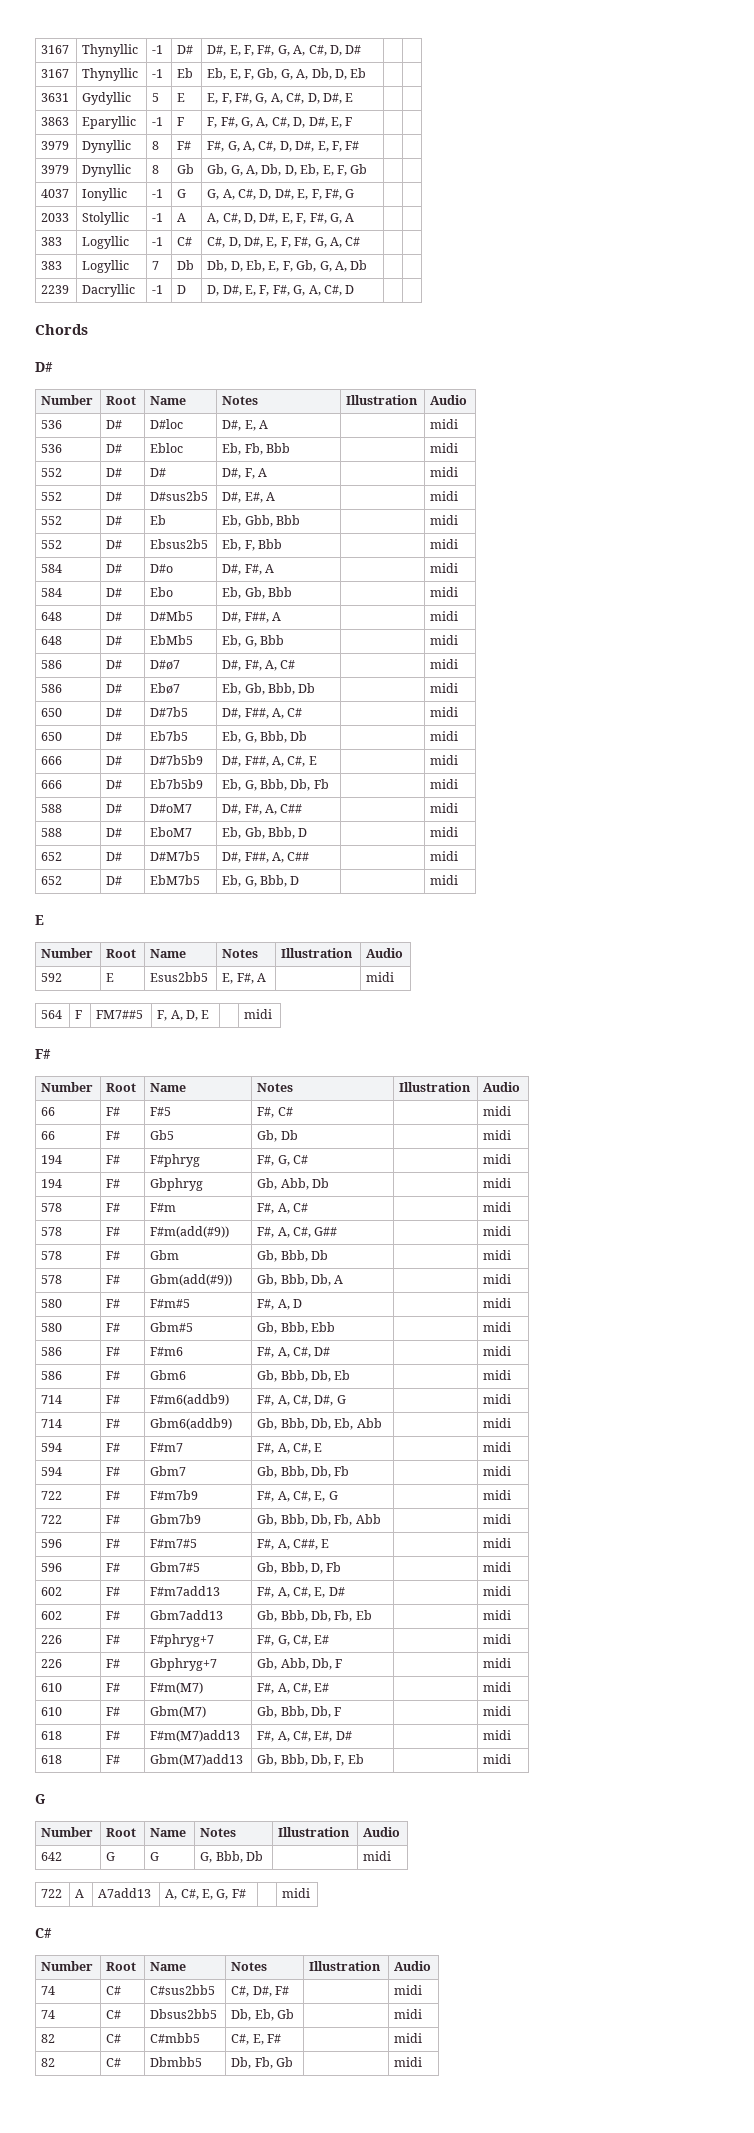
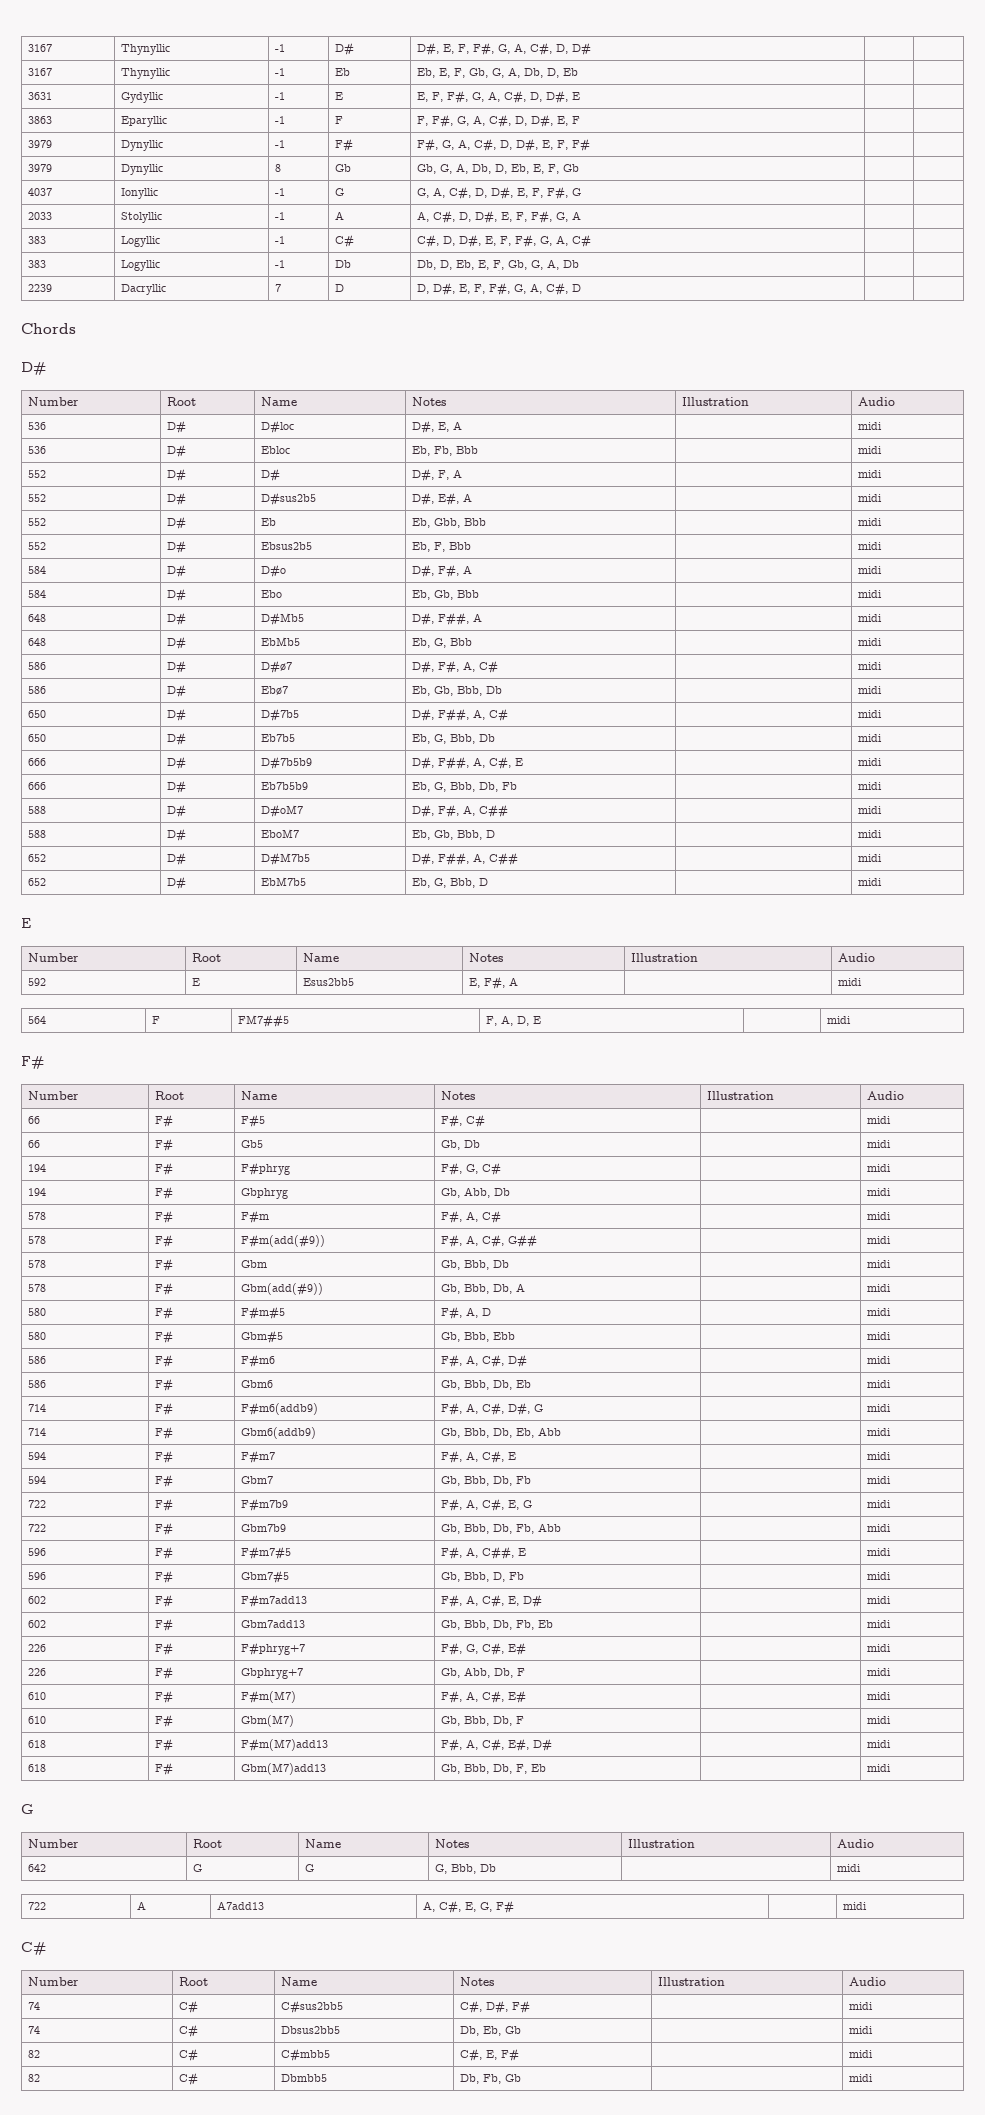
[152,93,160,102] 5 -> [274,92,285,100] -1
[152,141,160,150] 8 -> [274,140,285,148] -1
[152,261,160,270] 7 -> [274,260,285,268] -1
[152,285,164,294] -1 -> [274,284,281,292] 7

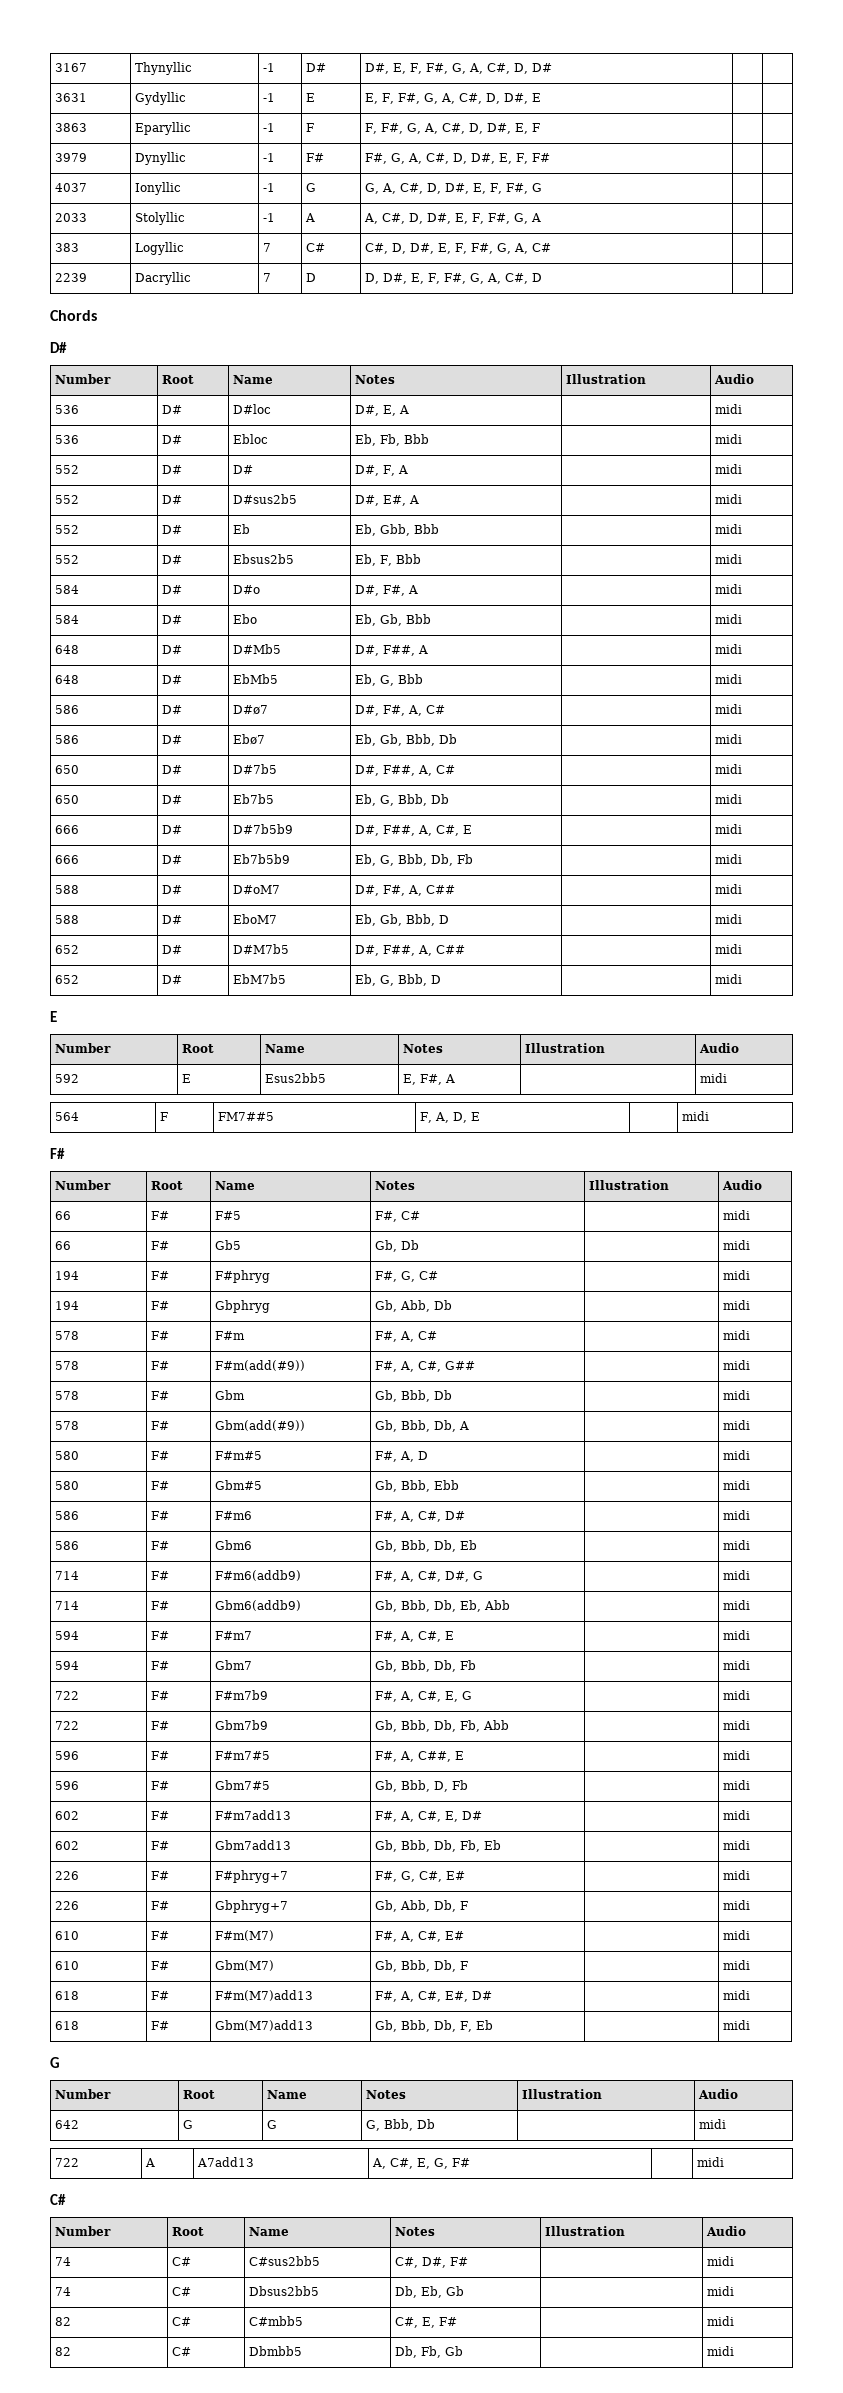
[27,68,52,76] [120,68,170,79] [274,68,285,76] [334,68,350,76] [416,67,578,78] // 3167 | Thynyllic | -1 | Eb | Eb, E, F, Gb, G, A, Db, D, Eb | | -> (553, 67) none
[27,164,52,172] [120,164,163,175] [274,164,281,172] [334,164,351,172] [416,163,579,174] // 3979 | Dynyllic | 8 | Gb | Gb, G, A, Db, D, Eb, E, F, Gb | | -> (551, 157) none
[274,236,285,244] -1 -> [263,243,272,252] 7
[27,260,46,268] [120,260,160,271] [274,260,285,268] [334,260,351,268] [416,259,579,270] // 383 | Logyllic | -1 | Db | Db, D, Eb, E, F, Gb, G, A, Db | | -> (552, 247) none

